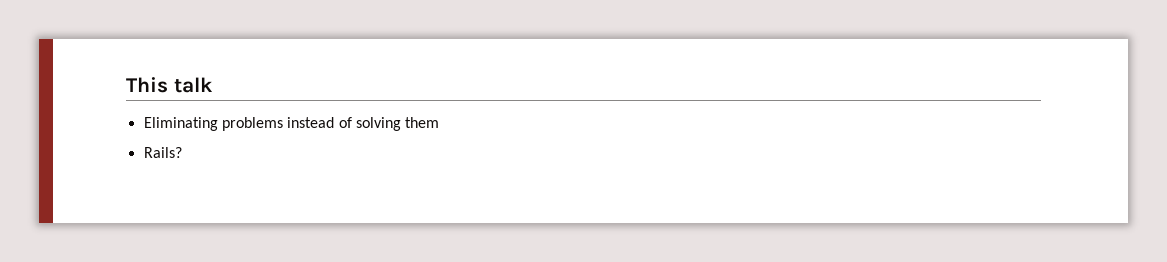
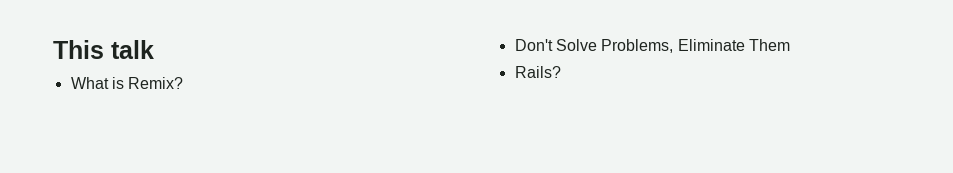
[143,117,440,131] Eliminating problems instead of solving them -> [70,77,184,89] [514,39,790,53] What is Remix? // Don't Solve Problems, Eliminate Them

